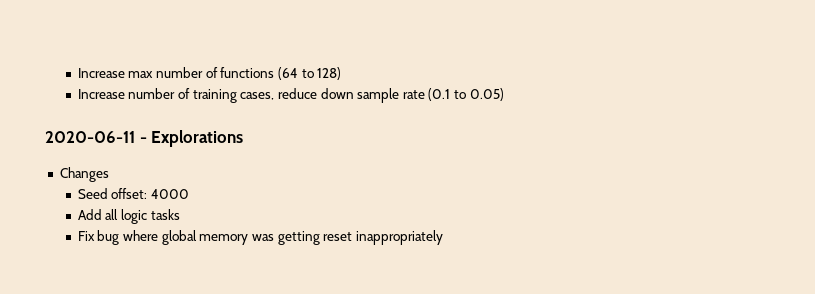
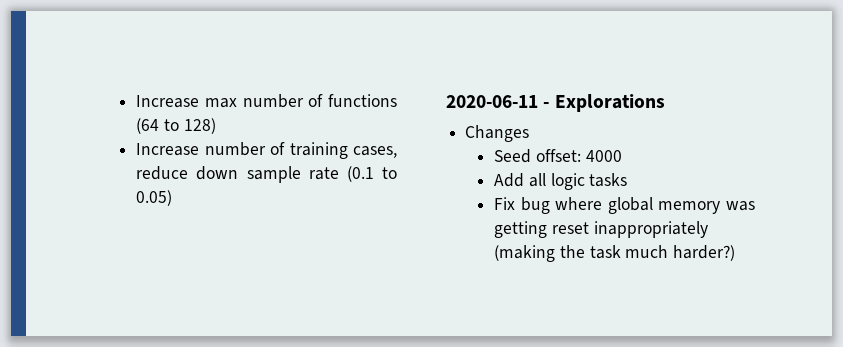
(443, 237) none -> [494,245,736,262] (making the task much harder?)

